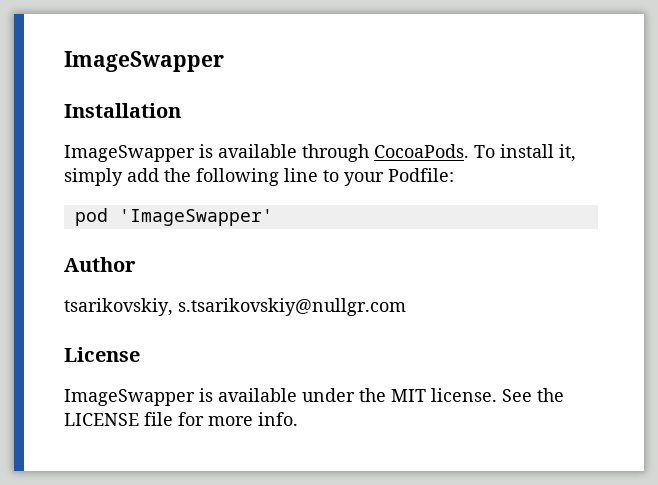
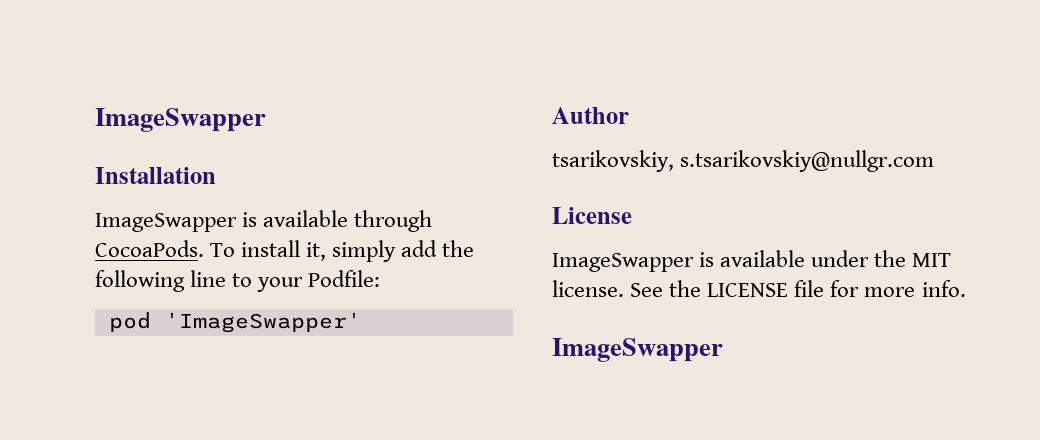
(298, 419) none -> [552,338,723,362] // ImageSwapper

